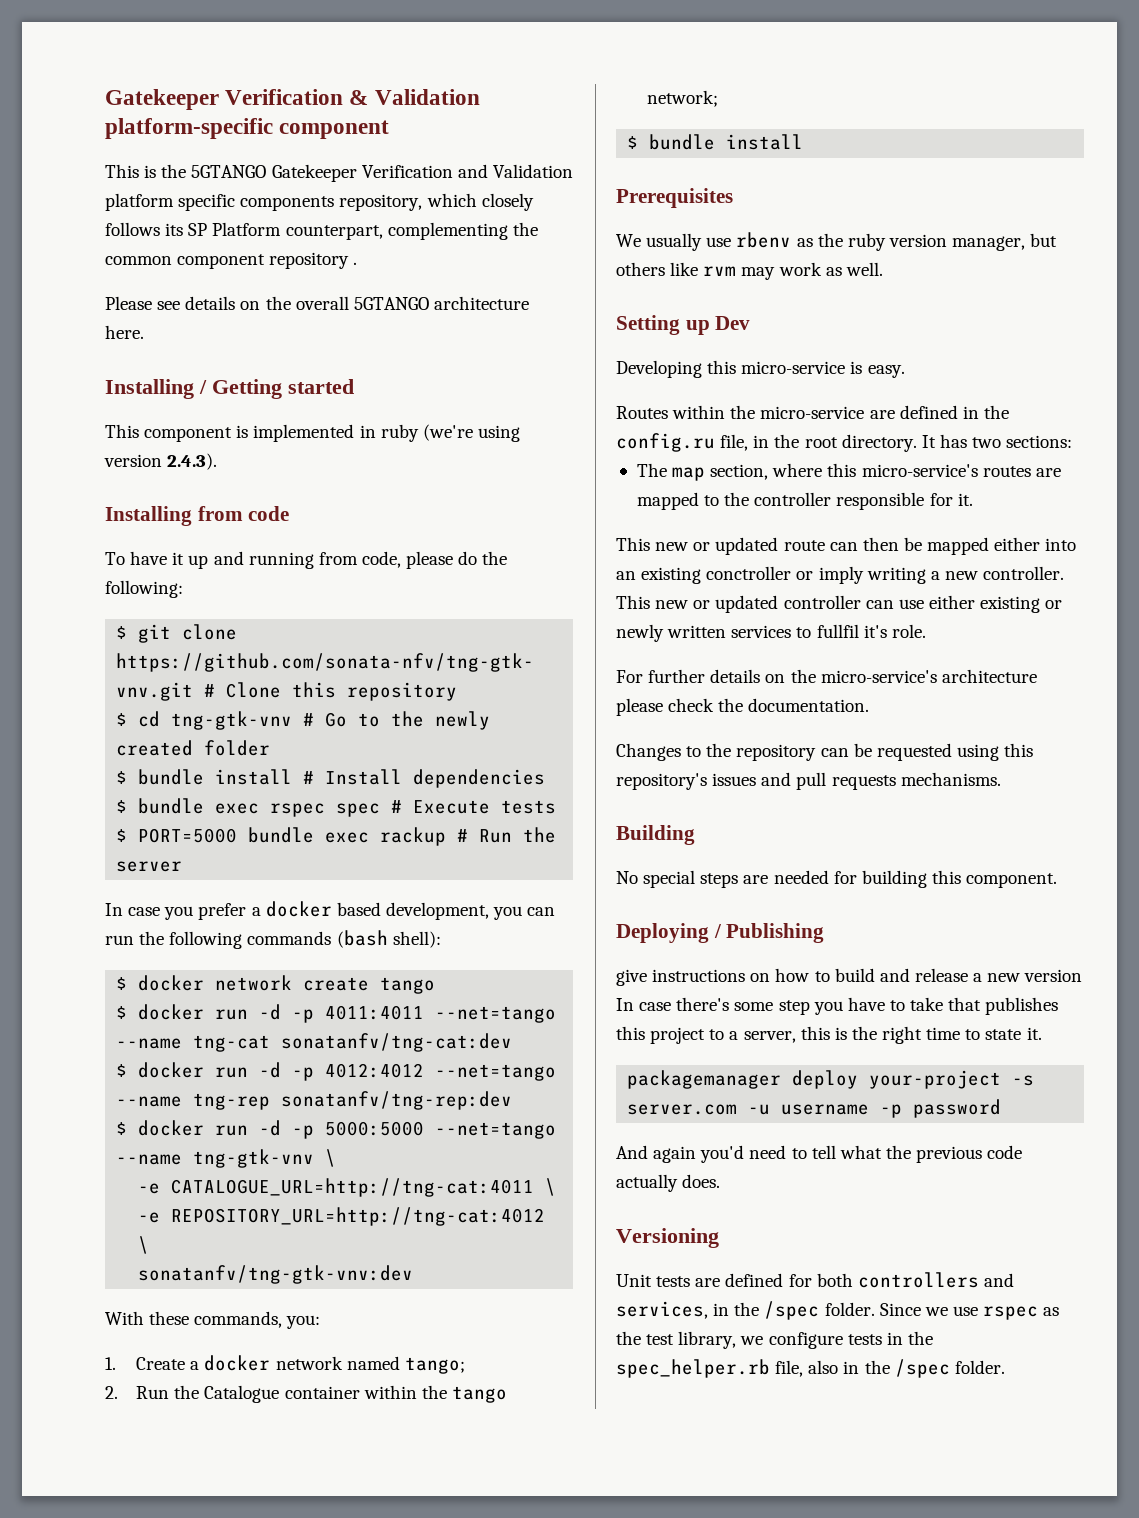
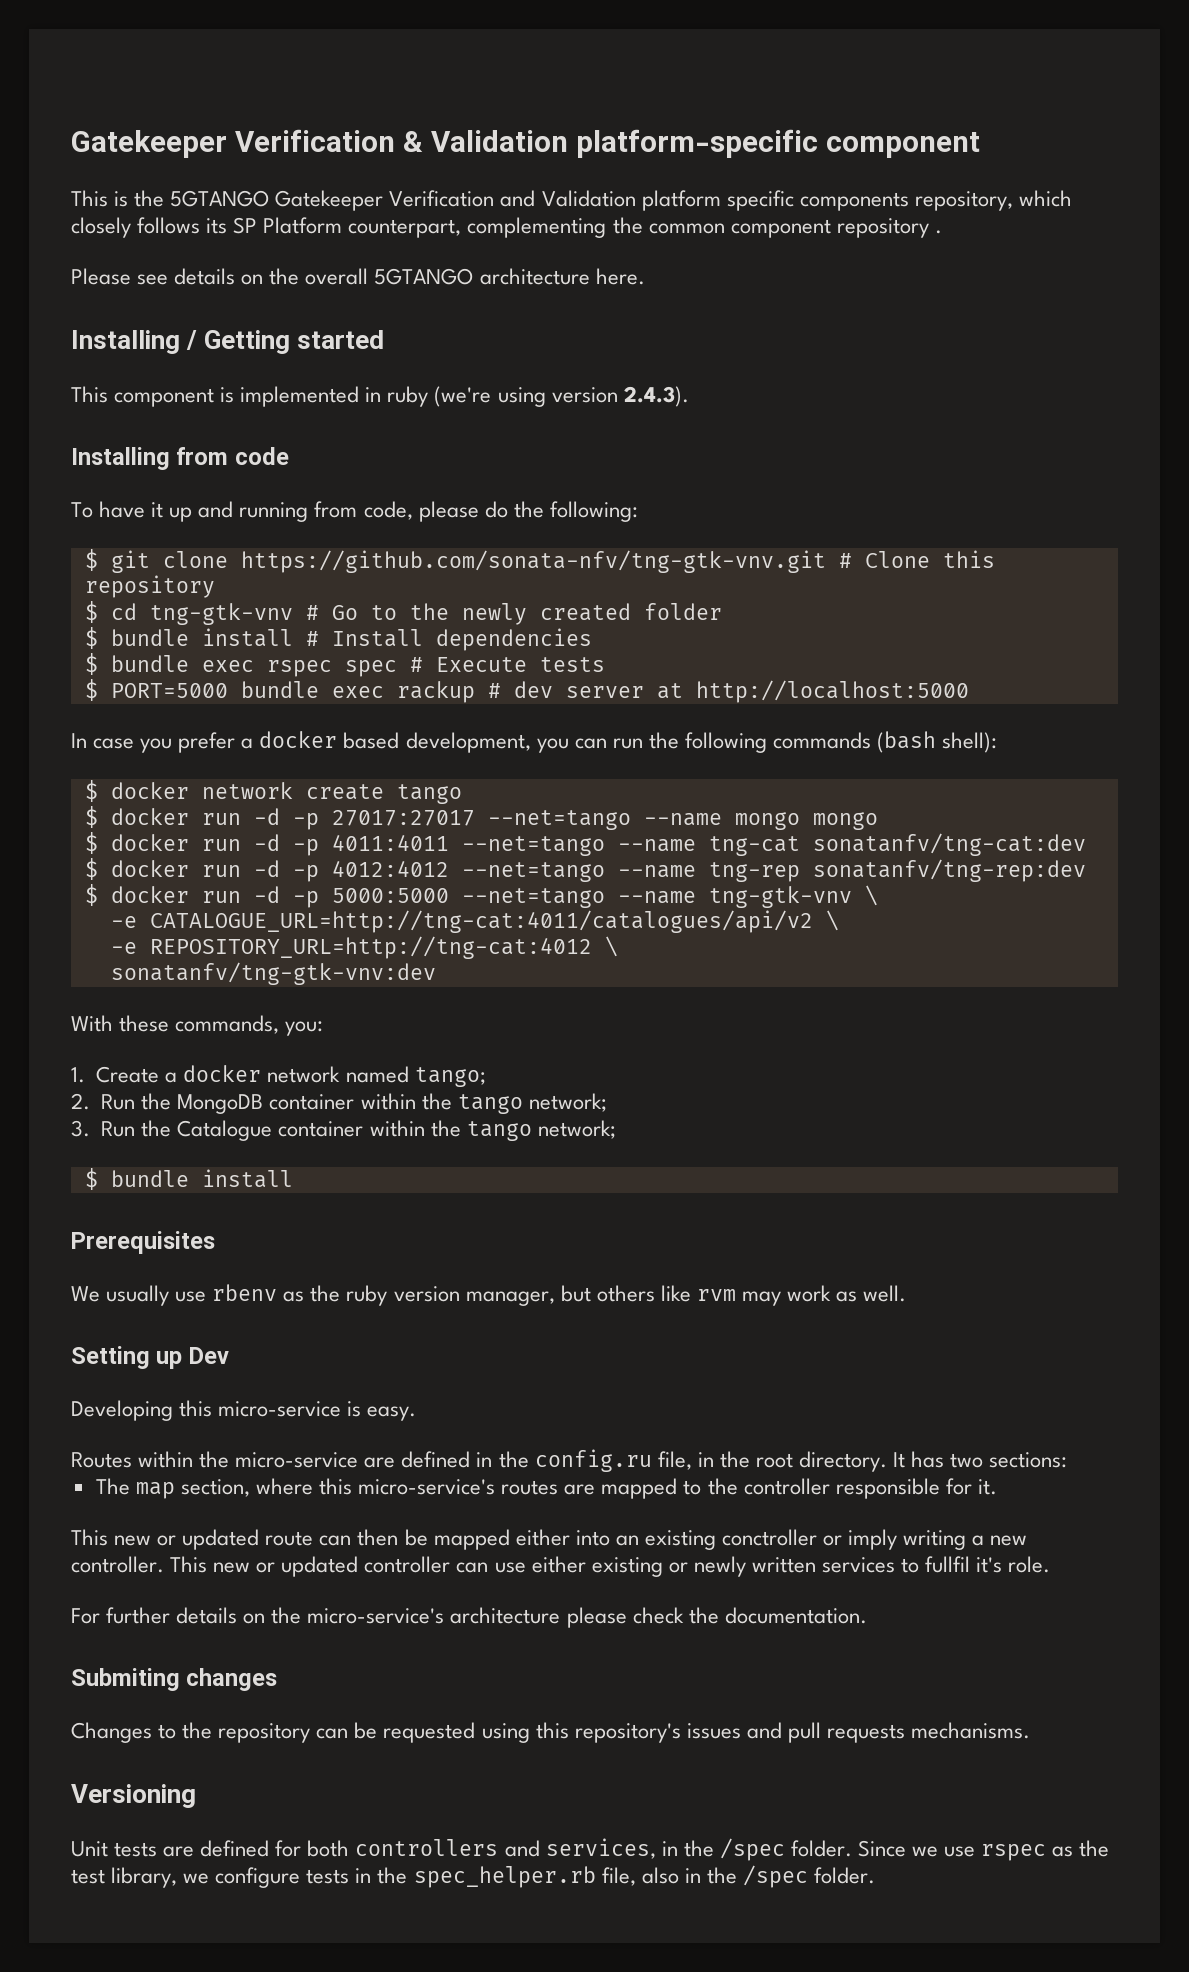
[479,827,557,843] Run the -> [513,681,553,698] dev
(183, 866) none -> [656,680,969,703] at http://localhost:5000
(436, 985) none -> [84,806,878,830] // $ docker run -d -p 27017:27017 --net=tango --name mongo mongo
[171,1178,535,1197] CATALOGUE_URL=http://tng-cat:4011 -> [149,910,813,933] CATALOGUE_URL=http://tng-cat:4011/catalogues/api/v2
(200, 1392) none -> [177,1093,607,1114] [71,1120,172,1137] MongoDB container within the tango network; // 3. Run the
(870, 705) none -> [71,1668,278,1691] // Submiting changes
[616,825,695,845] [616,870,1058,888] [616,923,825,943] [616,968,1083,986] [616,997,1059,1015] [616,1026,1042,1044] [627,1070,1035,1089] [627,1099,1002,1118] [616,1145,1023,1163] [616,1174,721,1192] // Building // No special steps are needed for building this component. // Deploying / Publishing // give instructions on how to build and release a new version In case there's some step you have to take that publishes this project to a server, this is the right time to state it. // packagemanager deploy your-project -s server.com -u username -p password // And again you'd need to tell what the previous code actually does. -> (1031, 1730) none

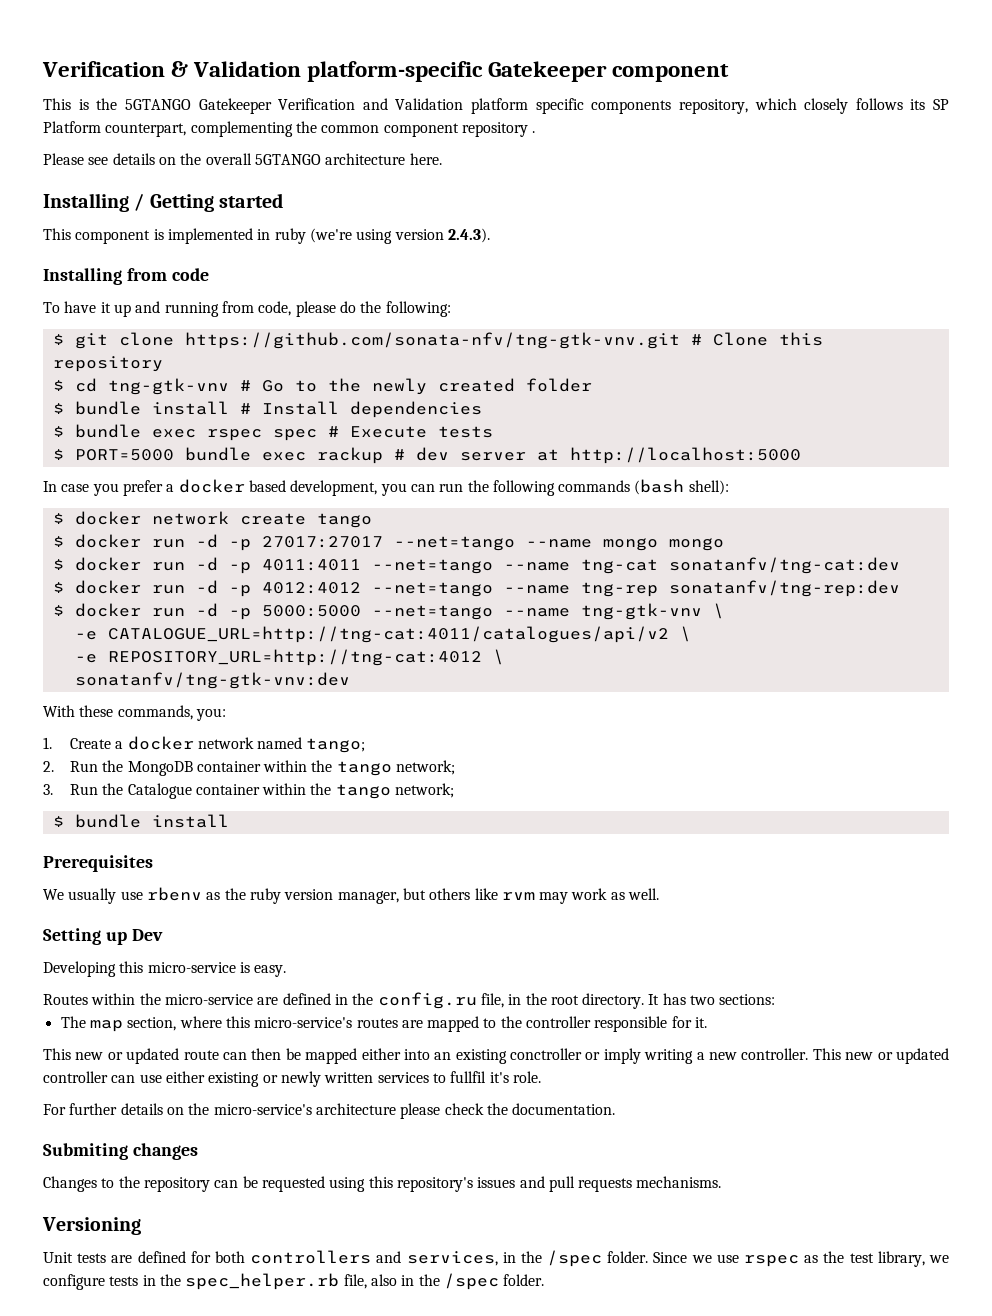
[71,130,227,158] Gatekeeper -> (42, 69) none
(818, 143) none -> [488,61,608,82] Gatekeeper

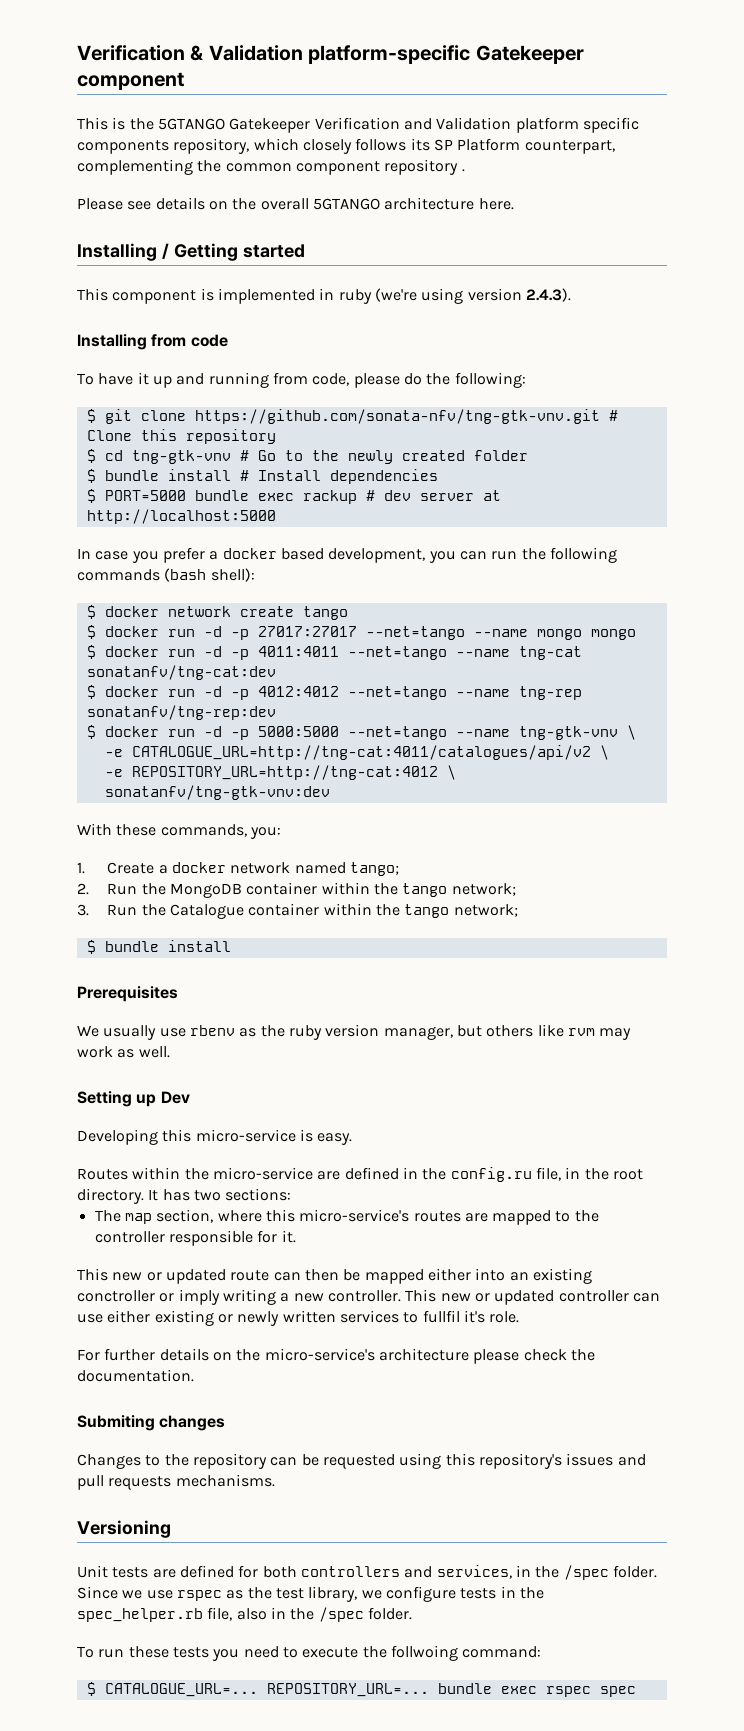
[52,424,493,441] // $ bundle exec rspec spec # Execute tests -> (438, 476) none
(545, 1280) none -> [77,1645,542,1661] [86,1682,636,1697] // To run these tests you need to execute the follwoing command: // $ CATALOGUE_URL=... REPOSITORY_URL=... bundle exec rspec spec

